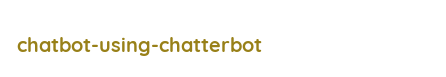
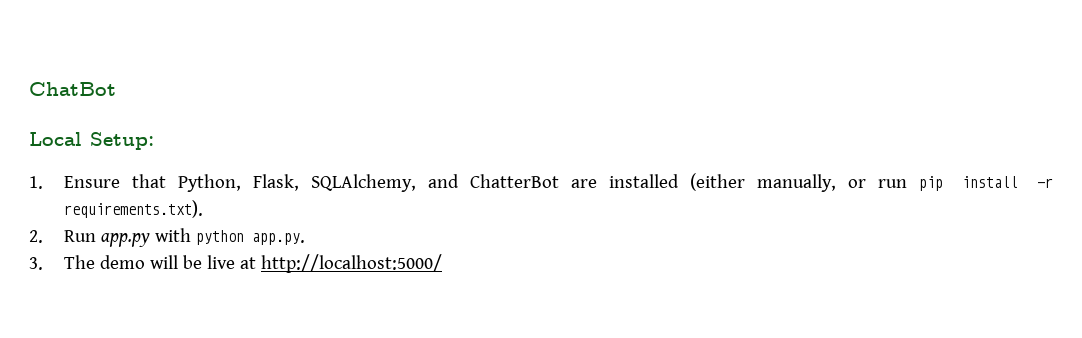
[17,37,262,56] chatbot-using-chatterbot -> [29,82,116,96] [29,132,154,150] [29,173,1053,192] [64,200,204,218] [29,228,306,247] [29,254,443,273] ChatBot // Local Setup: // 1. Ensure that Python, Flask, SQLAlchemy, and ChatterBot are installed (either manually, or run pip install -r requirements.txt). // 2. Run app.py with python app.py. // 3. The demo will be live at http://localhost:5000/

